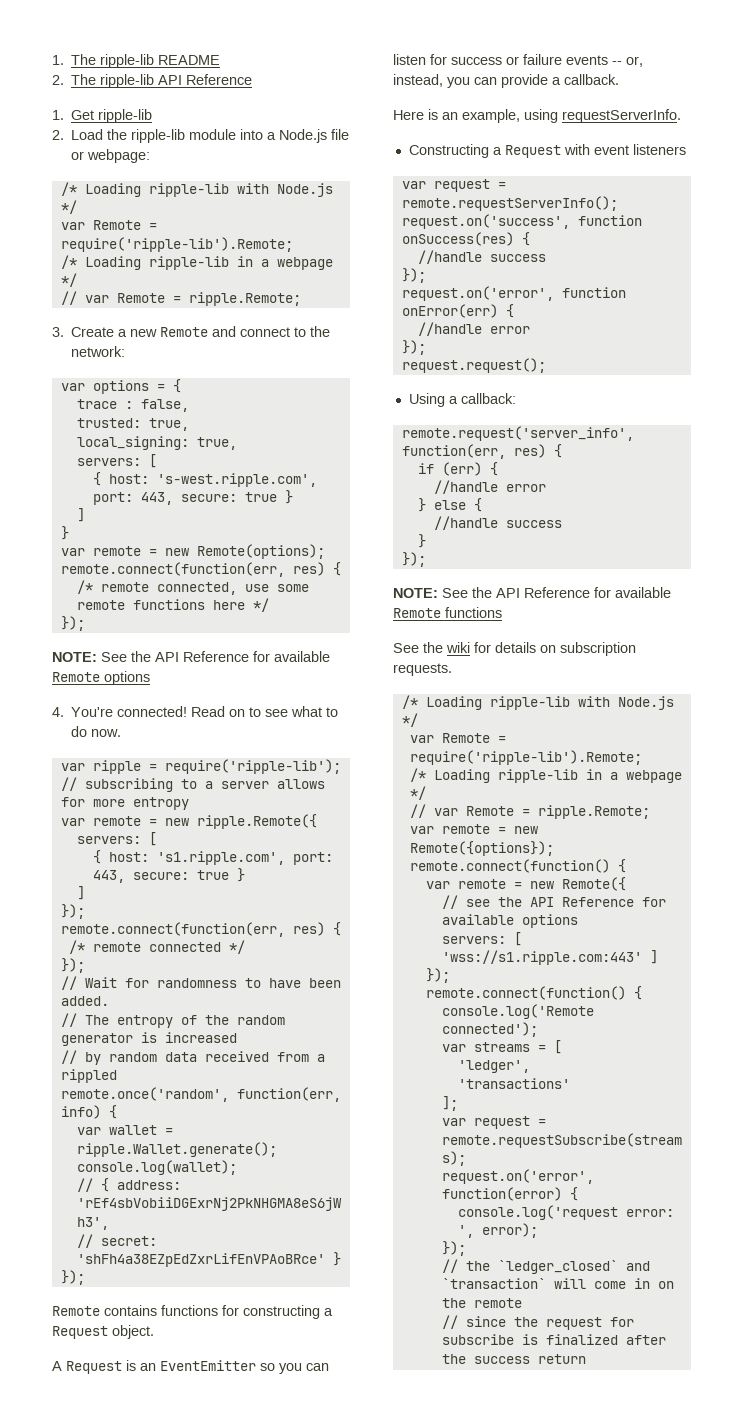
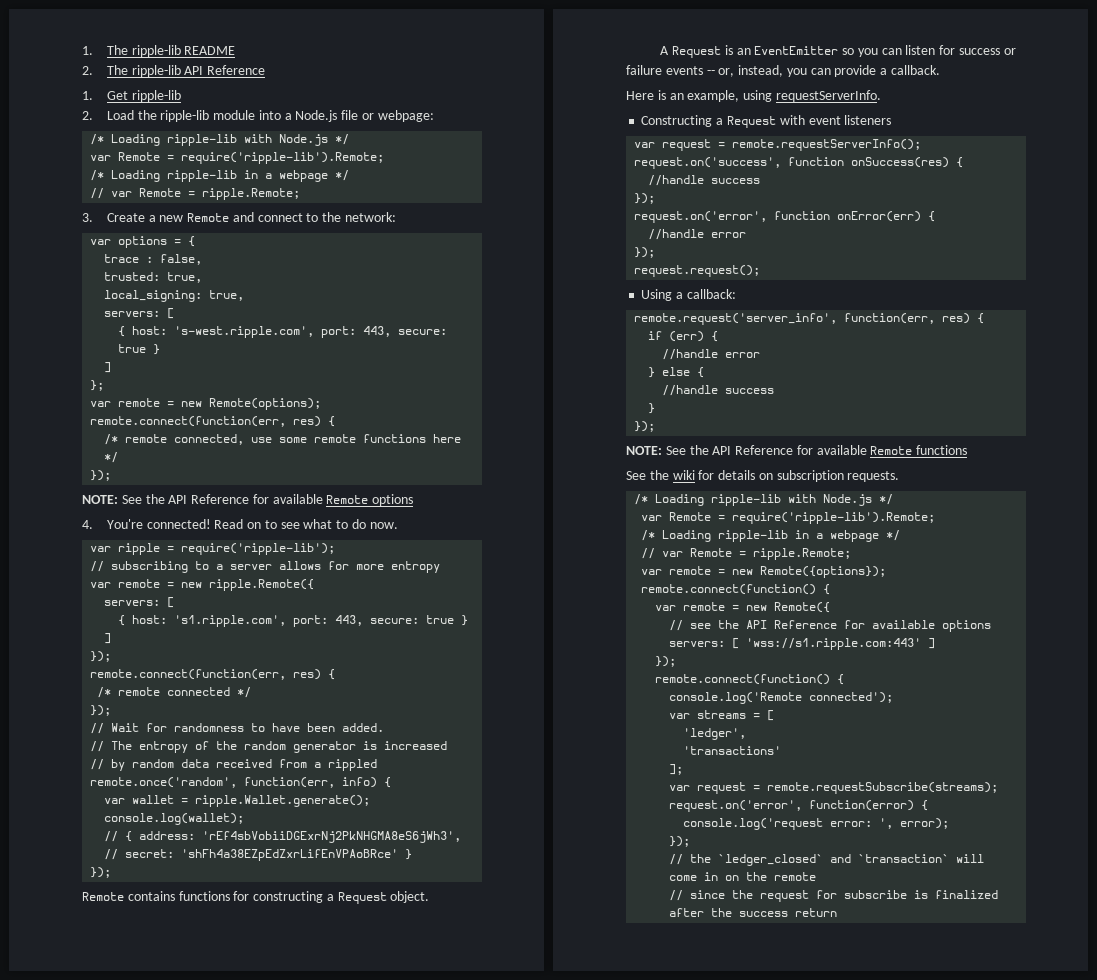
[60,526,69,540] } -> [90,380,105,391] };

